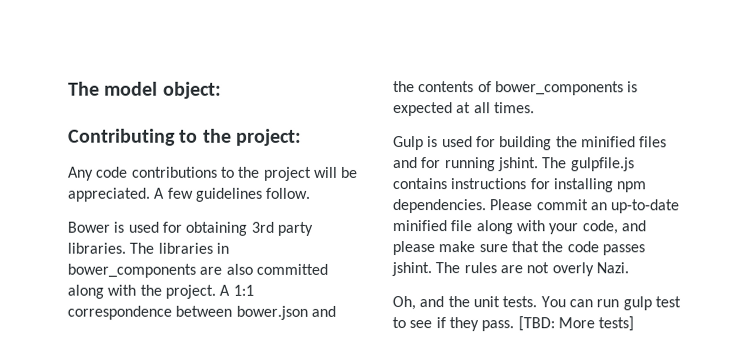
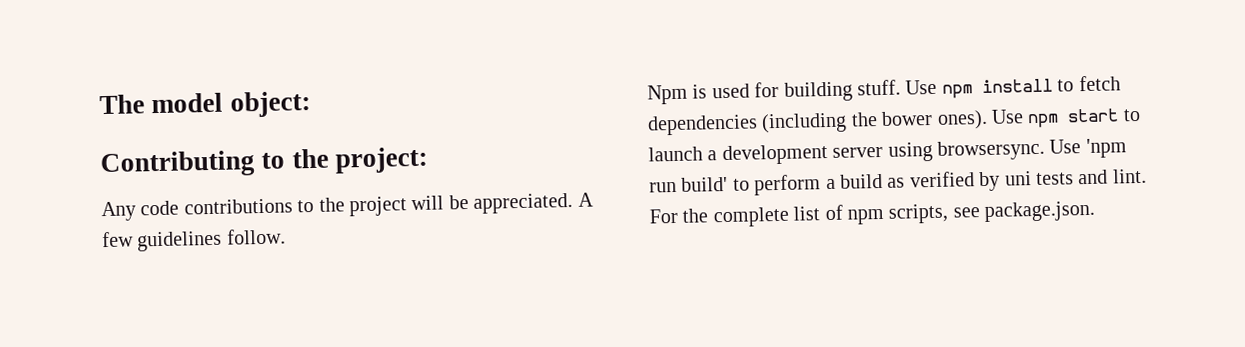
[67,221,313,236] [67,242,229,254] [67,263,328,278] [67,284,254,299] [67,305,336,320] [393,81,639,96] [393,102,535,117] [393,136,668,151] [393,157,635,172] [392,178,647,193] [392,199,680,214] [392,220,646,235] [392,241,645,256] [391,262,629,277] [392,296,681,311] [392,316,635,332] Bower is used for obtaining 3rd party libraries. The libraries in bower_components are also committed along with the project. A 1:1 correspondence between bower.json and the contents of bower_components is expected at all times. // Gulp is used for building the minified files and for running jshint. The gulpfile.js contains instructions for installing npm dependencies. Please commit an up-to-date minified file along with your code, and please make sure that the code passes jshint. The rules are not overly Nazi. // Oh, and the unit tests. You can run gulp test to see if they pass. [TBD: More tests] -> [647,75,1121,105] [647,108,1141,136] [648,138,1127,166] [649,168,1147,196] [649,200,1096,228] Npm is used for building stuff. Use npm install to fetch dependencies (including the bower ones). Use npm start to launch a development server using browsersync. Use 'npm run build' to perform a build as verified by uni tests and lint. For the complete list of npm scripts, see package.json.

